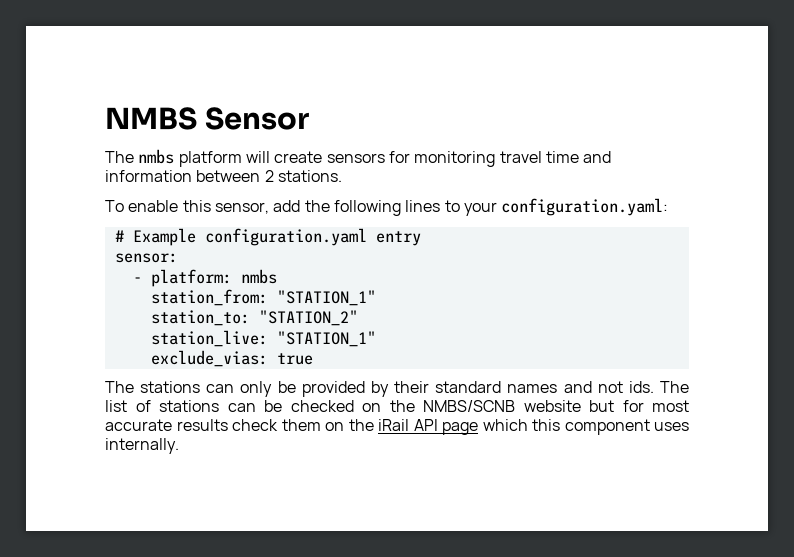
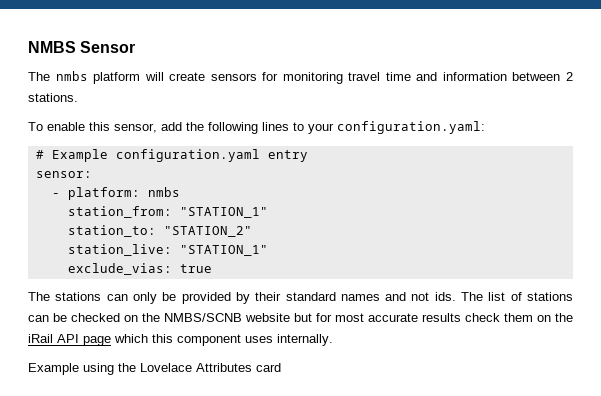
(179, 446) none -> [28,363,281,375] // Example using the Lovelace Attributes card

